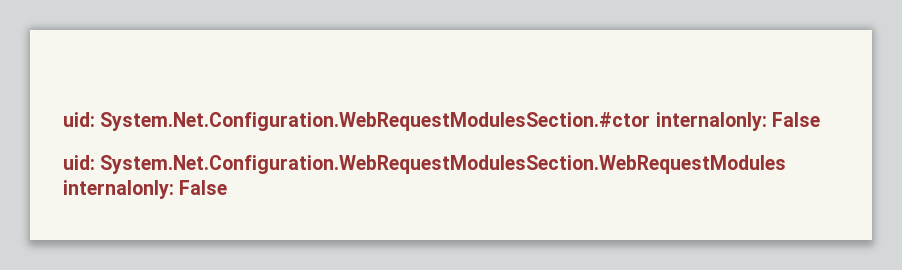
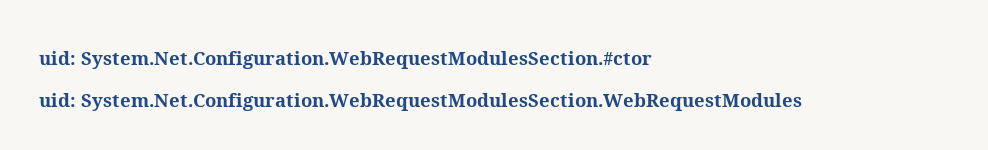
[655,112,820,131] internalonly: False -> (652, 60) none
[63,180,228,199] internalonly: False -> (802, 102) none

